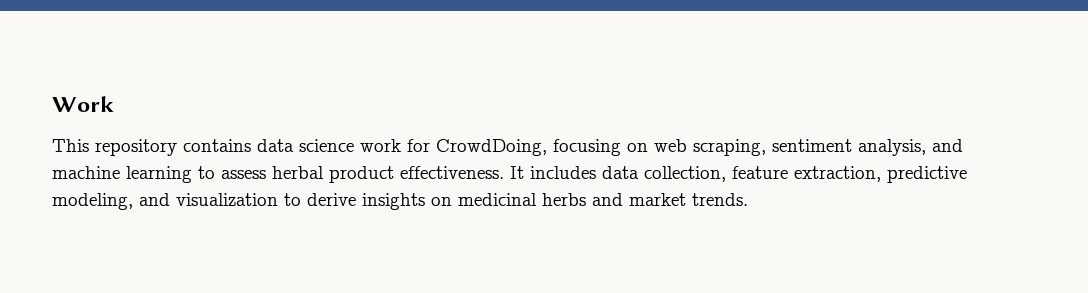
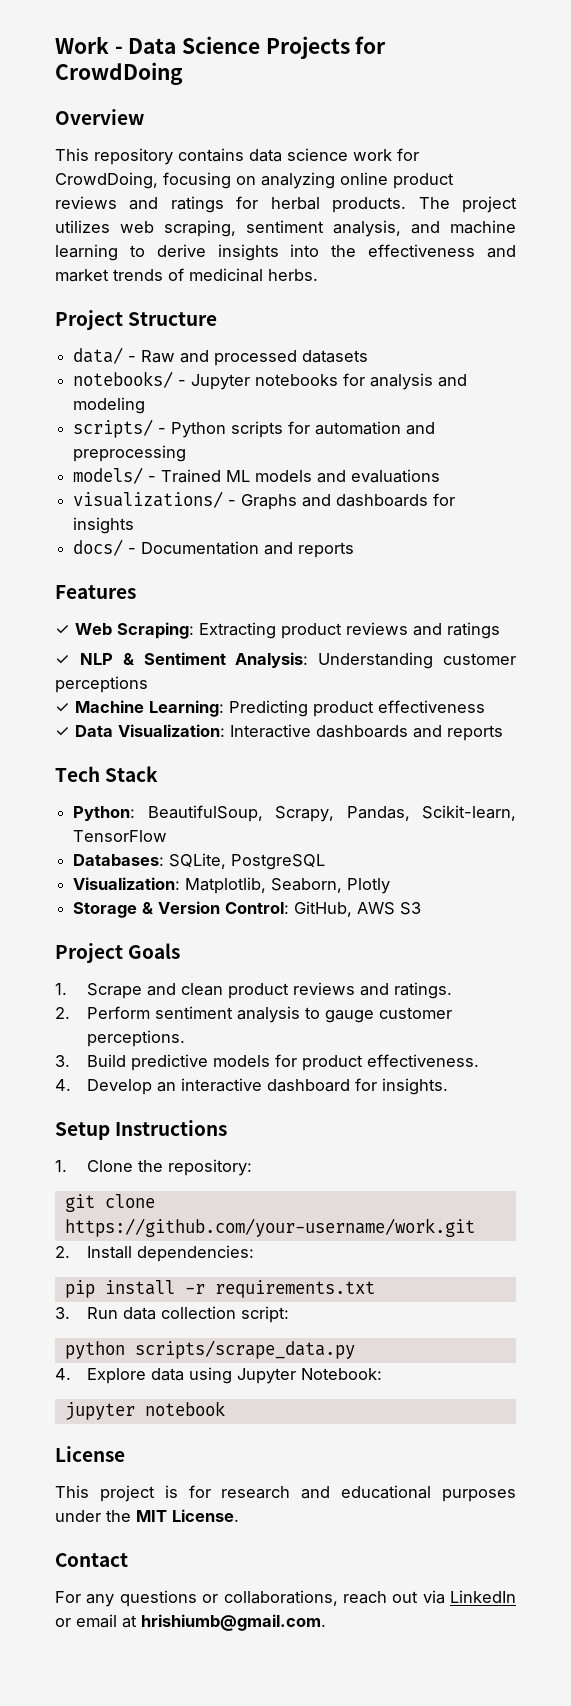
(114, 104) none -> [114,36,387,59] [55,62,183,85] [55,109,144,125] - Data Science Projects for CrowdDoing // Overview
(648, 147) none -> [261,172,454,189] [55,196,517,213] [55,220,110,233] analyzing online product reviews and ratings for herbal products. The project utilizes
[221,166,967,183] [52,193,748,210] assess herbal product effectiveness. It includes data collection, feature extraction, predictive modeling, and visualization to derive insights on medicinal herbs and market trends. -> [156,244,516,261] [55,268,318,282] [55,310,218,330] [73,347,369,366] [73,371,468,390] [73,397,146,414] [73,419,436,438] [73,445,187,462] [73,467,441,484] [73,491,456,510] [73,517,135,534] [73,539,355,558] [55,585,136,599] [55,622,500,639] [55,652,516,669] [55,676,148,693] [55,700,485,717] [55,724,503,741] [55,766,159,782] [73,805,516,822] [73,830,168,842] [73,853,326,870] [73,877,391,894] [73,901,422,918] [55,943,181,963] [55,982,452,999] [55,1006,452,1023] [86,1030,185,1047] [55,1054,479,1071] [55,1078,448,1095] [55,1120,228,1140] [55,1159,252,1176] [64,1194,155,1212] [64,1218,475,1237] [55,1245,254,1262] [64,1280,375,1298] [55,1306,289,1323] [64,1340,355,1359] [55,1367,382,1384] [64,1401,225,1420] [55,1446,125,1462] [55,1485,516,1502] [55,1509,239,1522] [55,1553,128,1567] [55,1590,516,1607] [55,1614,326,1631] derive insights into the effectiveness and market trends of medicinal herbs. // Project Structure // data/ - Raw and processed datasets // notebooks/ - Jupyter notebooks for analysis and modeling // scripts/ - Python scripts for automation and preprocessing // models/ - Trained ML models and evaluations // visualizations/ - Graphs and dashboards for insights // docs/ - Documentation and reports // Features // ✓ Web Scraping: Extracting product reviews and ratings // ✓ NLP & Sentiment Analysis: Understanding customer perceptions // ✓ Machine Learning: Predicting product effectiveness // ✓ Data Visualization: Interactive dashboards and reports // Tech Stack // Python: BeautifulSoup, Scrapy, Pandas, Scikit-learn, TensorFlow // Databases: SQLite, PostgreSQL // Visualization: Matplotlib, Seaborn, Plotly // Storage & Version Control: GitHub, AWS S3 // Project Goals // 1. Scrape and clean product reviews and ratings. // 2. Perform sentiment analysis to gauge customer perceptions. // 3. Build predictive models for product effectiveness. // 4. Develop an interactive dashboard for insights. // Setup Instructions // 1. Clone the repository: // git clone https://github.com/your-username/work.git // 2. Install dependencies: // pip install -r requirements.txt // 3. Run data collection script: // python scripts/scrape_data.py // 4. Explore data using Jupyter Notebook: // jupyter notebook // License // This project is for research and educational purposes under the MIT License. // Contact // For any questions or collaborations, reach out via LinkedIn or email at hrishiumb@gmail.com.

